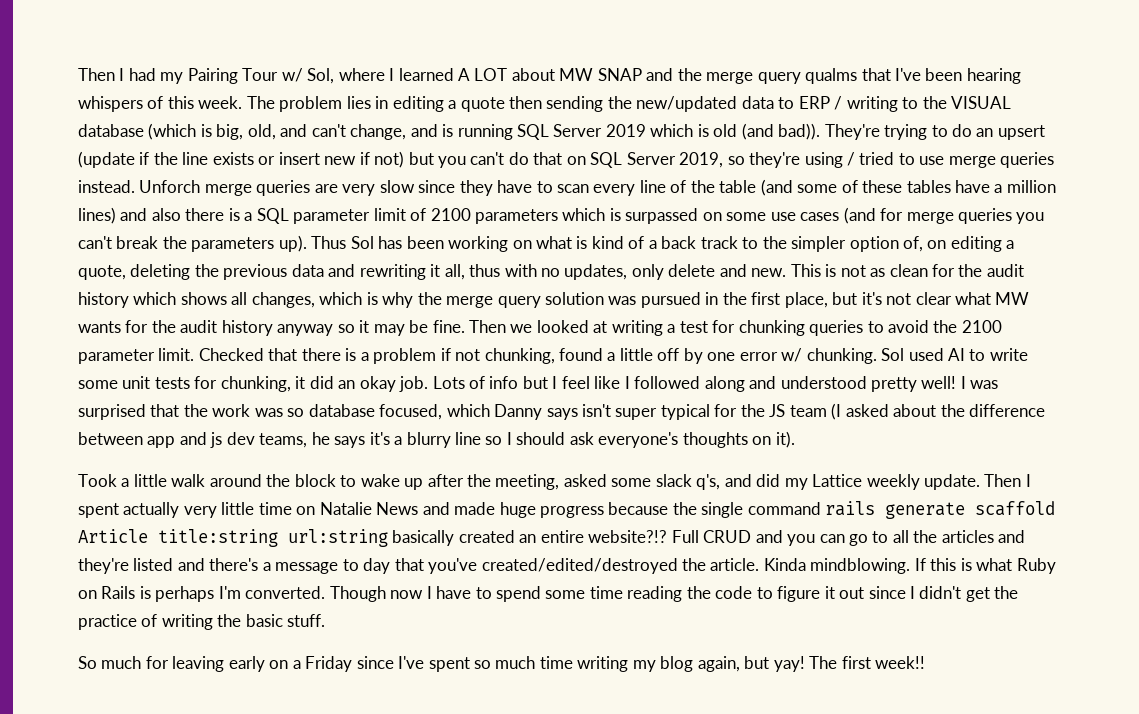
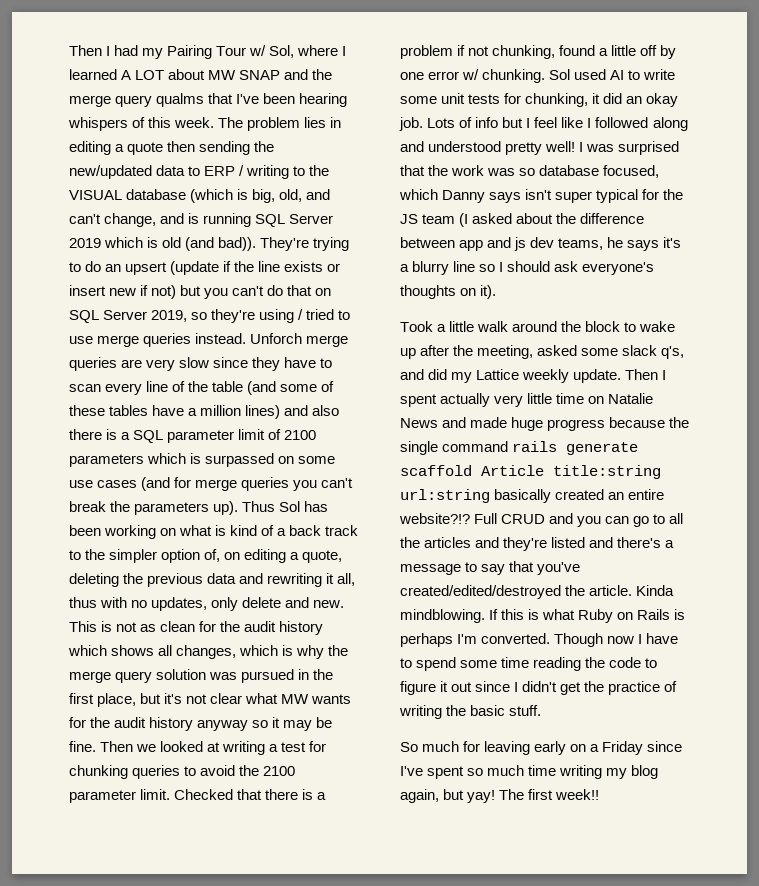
[363,558,391,574] day -> [481,564,506,575] say

